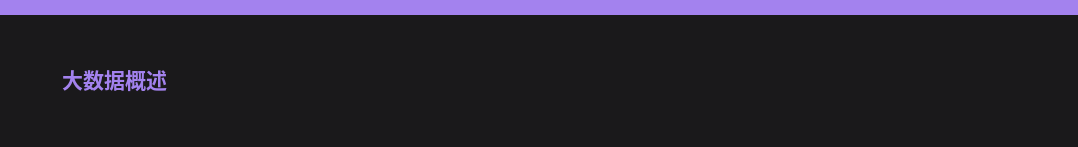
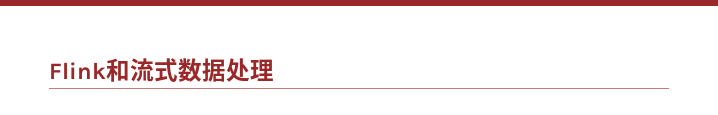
[62,70,167,92] 大数据概述 -> [49,58,274,82] Flink和流式数据处理

